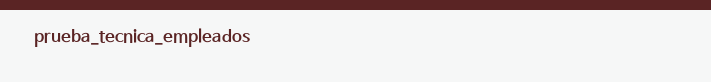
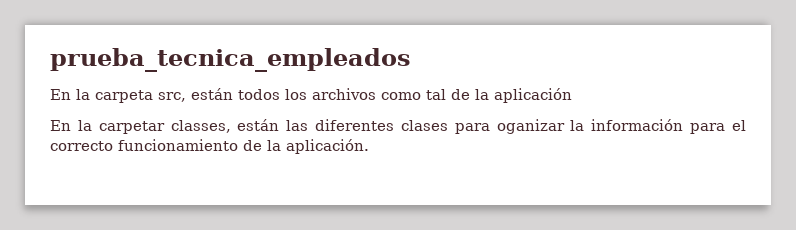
(250, 37) none -> [50,88,572,103] [50,119,746,134] [50,139,369,154] // En la carpeta src, están todos los archivos como tal de la aplicación // En la carpetar classes, están las diferentes clases para oganizar la información para el correcto funcionamiento de la aplicación.

